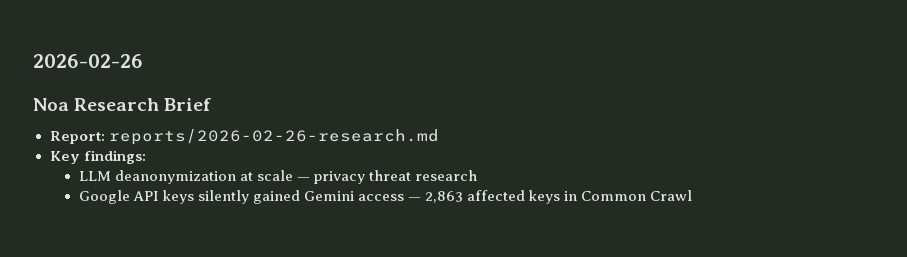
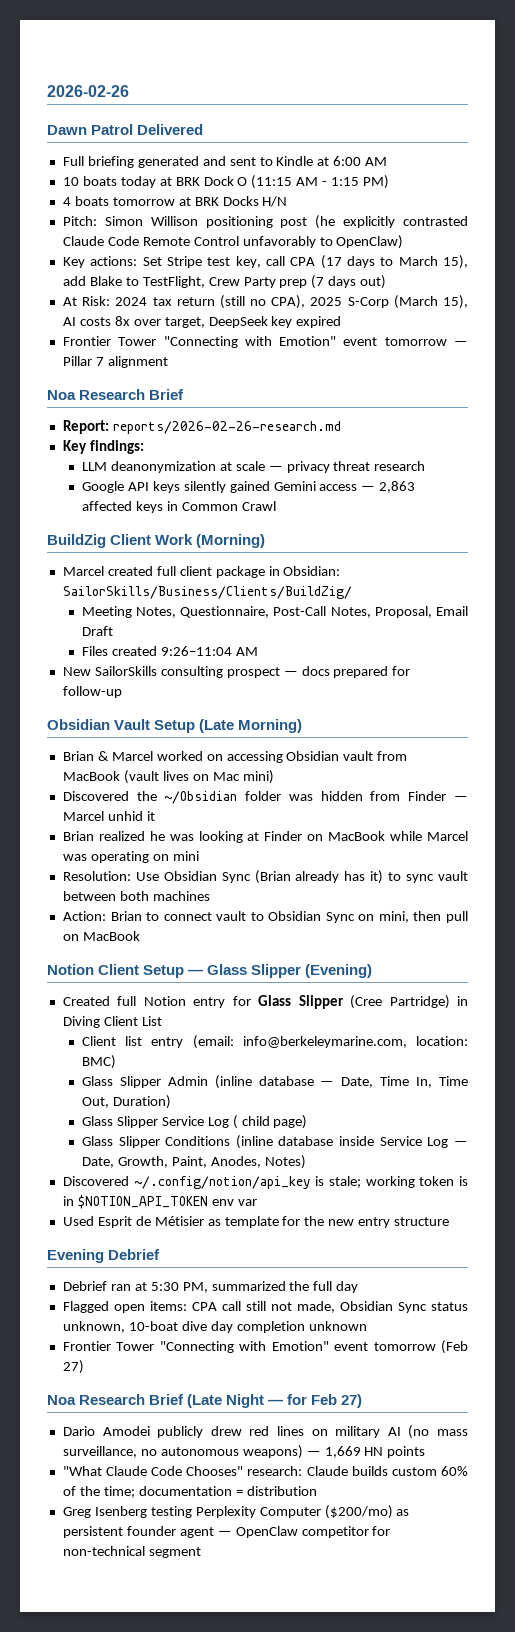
(143, 61) none -> [47,124,204,135] [62,156,388,168] [62,175,390,189] [62,196,288,207] [62,215,468,229] [62,235,404,249] [62,255,468,269] [62,275,387,289] [62,295,468,309] [62,316,342,328] [62,336,468,348] [62,356,168,368] // Dawn Patrol Delivered // Full briefing generated and sent to Kindle at 6:00 AM // 10 boats today at BRK Dock O (11:15 AM - 1:15 PM) // 4 boats tomorrow at BRK Docks H/N // Pitch: Simon Willison positioning post (he explicitly contrasted Claude Code Remote Control unfavorably to OpenClaw) // Key actions: Set Stripe test key, call CPA (17 days to March 15), add Blake to TestFlight, Crew Party prep (7 days out) // At Risk: 2024 tax return (still no CPA), 2025 S-Corp (March 15), AI costs 8x over target, DeepSeek key expired // Frontier Tower "Connecting with Emotion" event tomorrow — Pillar 7 alignment
(693, 195) none -> [47,534,266,548] [62,566,341,578] [62,586,352,599] [81,606,468,618] [81,626,113,636] [81,646,258,656] [62,666,411,678] [62,686,122,698] [47,719,303,733] [62,751,408,763] [62,770,274,784] [62,791,469,804] [62,811,155,821] [62,831,469,843] [62,851,199,863] [62,870,469,884] [62,891,210,901] [62,911,469,923] [62,931,140,941] [47,964,373,978] [62,995,468,1009] [62,1016,162,1028] [81,1035,468,1049] [81,1055,116,1069] [81,1075,468,1089] [81,1095,171,1109] [81,1115,308,1129] [81,1135,468,1149] [81,1155,306,1169] [62,1176,469,1189] [62,1195,257,1209] [62,1216,450,1228] [47,1249,161,1263] [62,1281,359,1293] [62,1301,468,1313] [62,1321,367,1333] [62,1340,468,1354] [62,1360,84,1374] [47,1394,363,1408] [62,1425,469,1439] [62,1445,426,1459] [62,1466,469,1476] [62,1486,317,1498] [62,1505,410,1519] [62,1526,391,1538] [62,1546,201,1558] // BuildZig Client Work (Morning) // Marcel created full client package in Obsidian: SailorSkills/Business/Clients/BuildZig/ // Meeting Notes, Questionnaire, Post-Call Notes, Proposal, Email Draft // Files created 9:26–11:04 AM // New SailorSkills consulting prospect — docs prepared for follow-up // Obsidian Vault Setup (Late Morning) // Brian & Marcel worked on accessing Obsidian vault from MacBook (vault lives on Mac mini) // Discovered the ~/Obsidian folder was hidden from Finder — Marcel unhid it // Brian realized he was looking at Finder on MacBook while Marcel was operating on mini // Resolution: Use Obsidian Sync (Brian already has it) to sync vault between both machines // Action: Brian to connect vault to Obsidian Sync on mini, then pull on MacBook // Notion Client Setup — Glass Slipper (Evening) // Created full Notion entry for Glass Slipper (Cree Partridge) in Diving Client List // Client list entry (email: info@berkeleymarine.com, location: BMC) // Glass Slipper Admin (inline database — Date, Time In, Time Out, Duration) // Glass Slipper Service Log ( child page) // Glass Slipper Conditions (inline database inside Service Log — Date, Growth, Paint, Anodes, Notes) // Discovered ~/.config/notion/api_key is stale; working token is in $NOTION_API_TOKEN env var // Used Esprit de Métisier as template for the new entry structure // Evening Debrief // Debrief ran at 5:30 PM, summarized the full day // Flagged open items: CPA call still not made, Obsidian Sync status unknown, 10-boat dive day completion unknown // Frontier Tower "Connecting with Emotion" event tomorrow (Feb 27) // Noa Research Brief (Late Night — for Feb 27) // Dario Amodei publicly drew red lines on military AI (no mass surveillance, no autonomous weapons) — 1,669 HN points // "What Claude Code Chooses" research: Claude builds custom 60% of the time; documentation = distribution // Greg Isenberg testing Perplexity Computer ($200/mo) as persistent founder agent — OpenClaw competitor for non-technical segment

